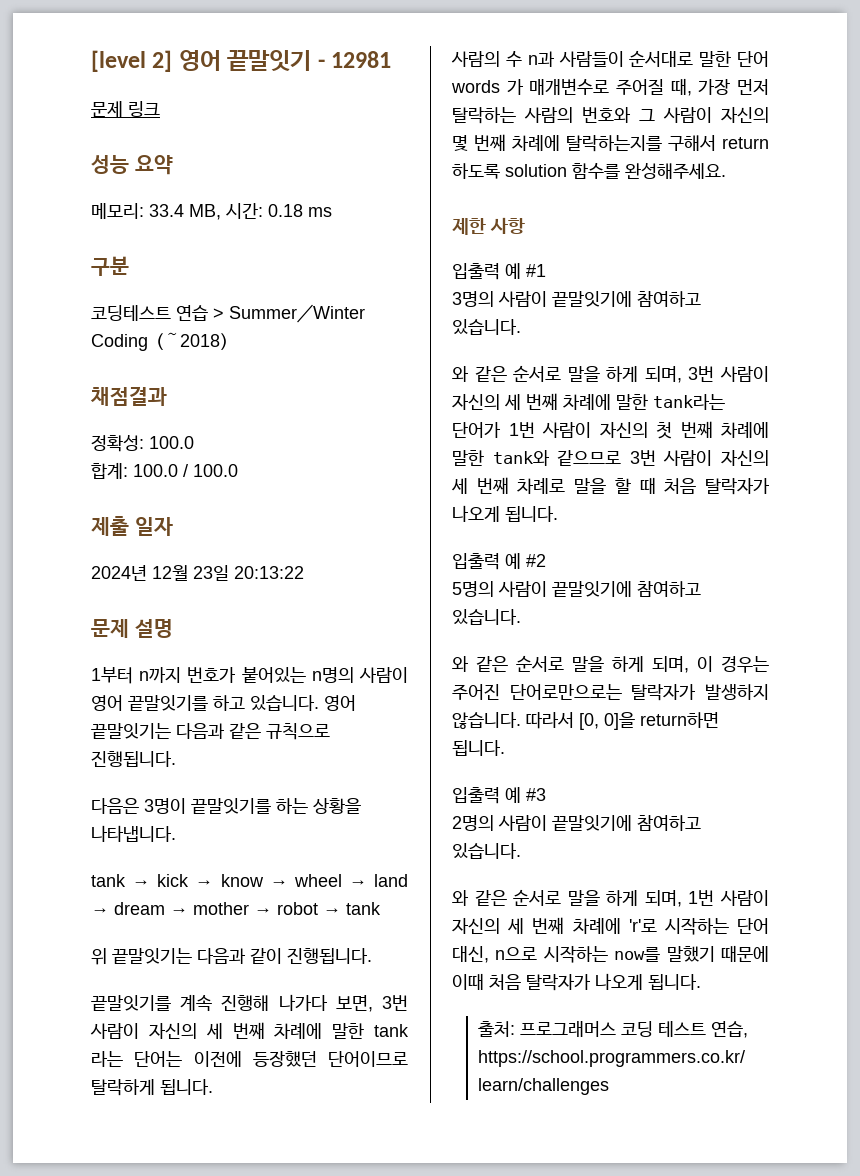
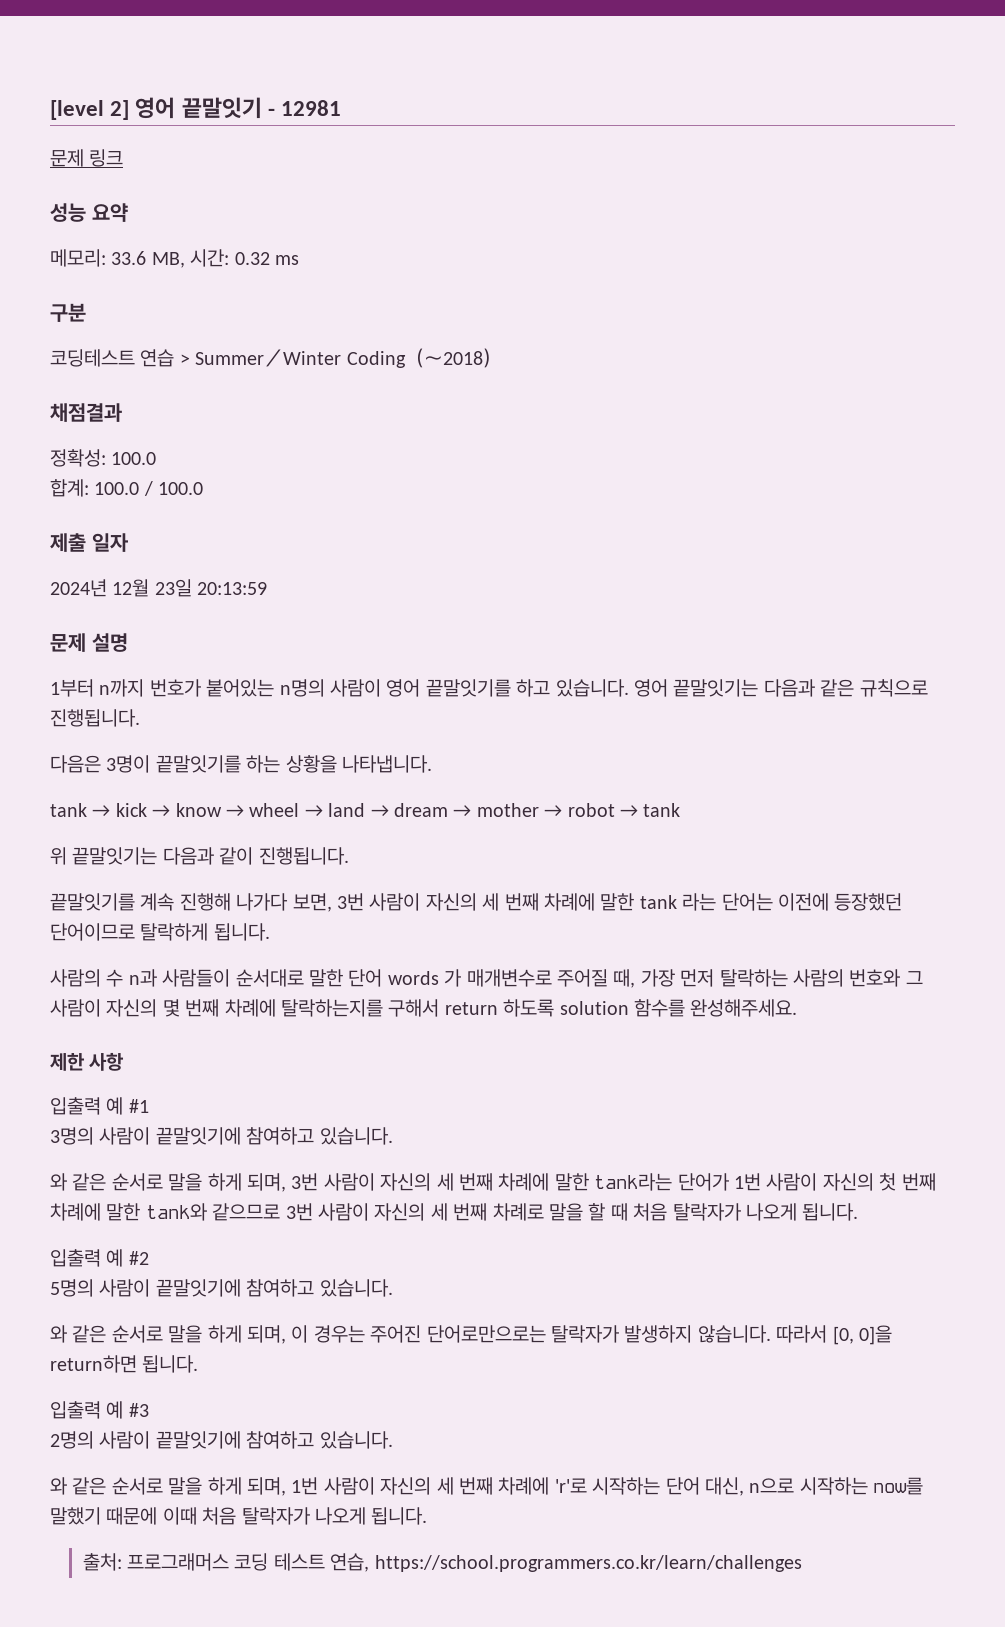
[149,204,184,217] 33.4 -> [111,251,147,265] 33.6
[268,204,303,217] 0.18 -> [234,252,270,265] 0.32
[234,566,304,579] 20:13:22 -> [197,582,268,595] 20:13:59

